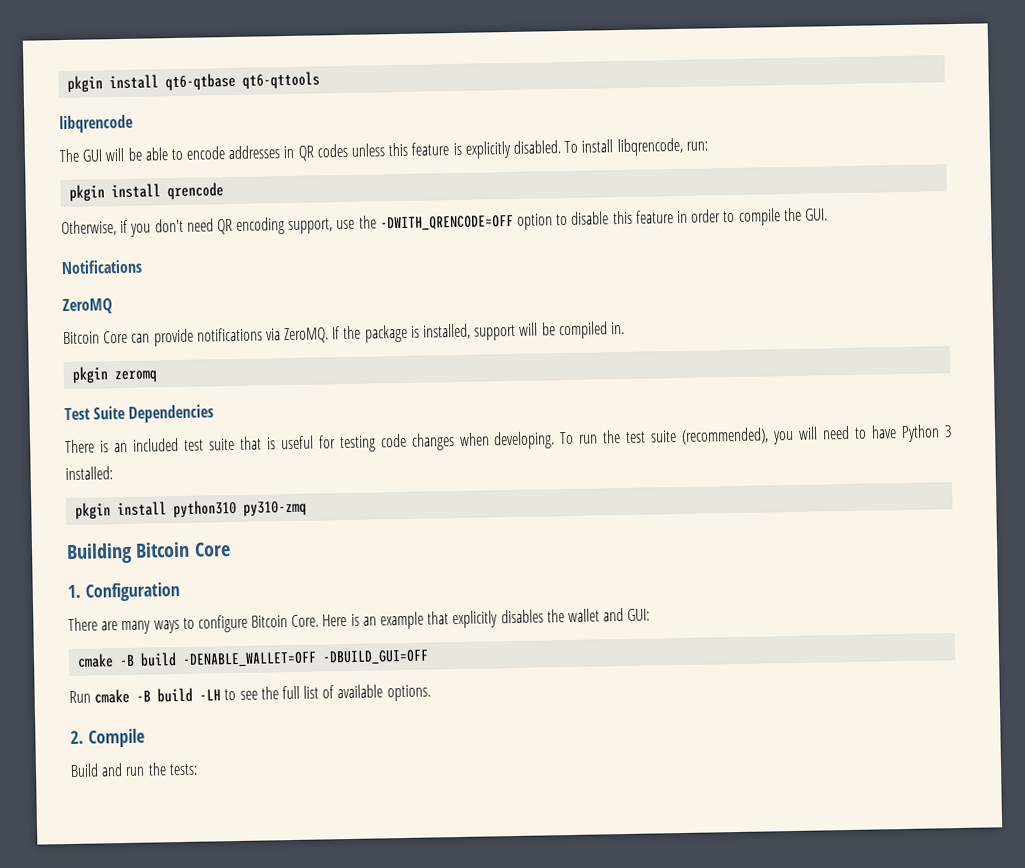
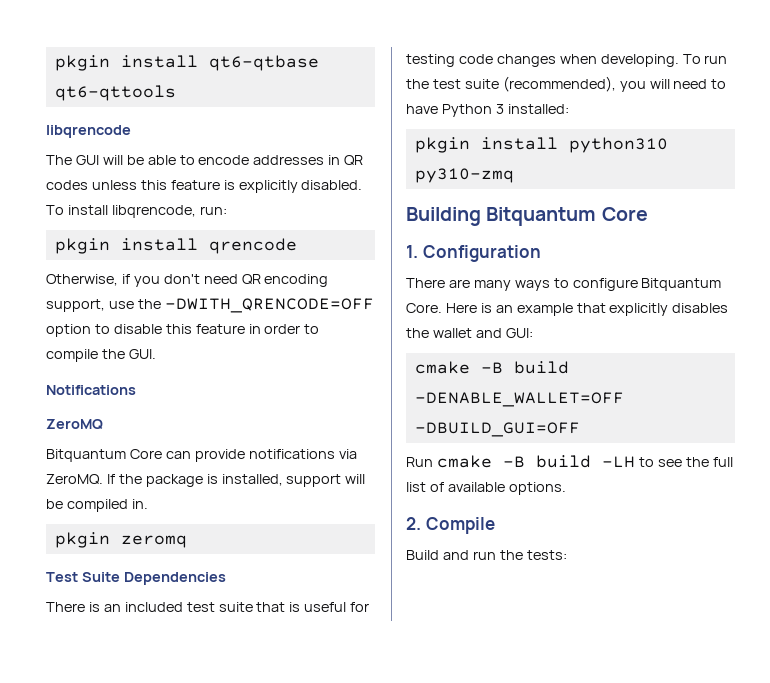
[63,331,100,345] Bitcoin -> [46,449,126,462] Bitquantum
[135,541,191,558] Bitcoin -> [486,207,597,226] Bitquantum
[251,615,289,628] Bitcoin -> [641,278,722,291] Bitquantum

